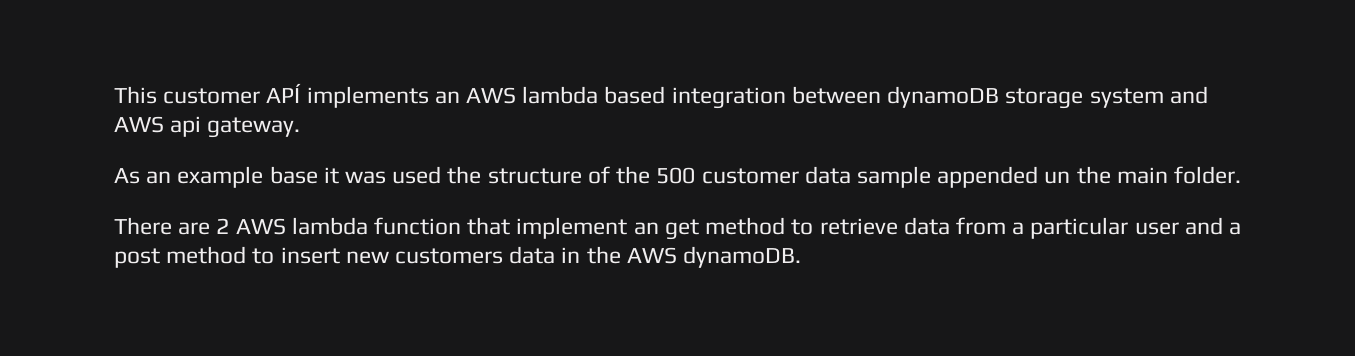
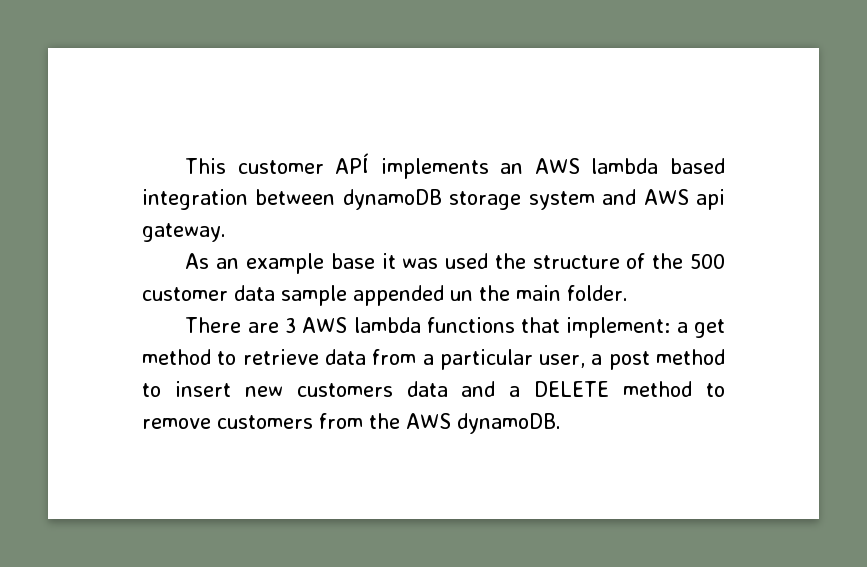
[216,217,659,239] 2 AWS lambda function that implement an -> [284,317,688,338] 3 AWS lambda functions that implement: a
[1134,217,1223,235] user and -> [539,354,586,368] user,
[561,247,581,263] in -> [461,381,726,397] [142,413,363,429] and a DELETE method to remove customers from

